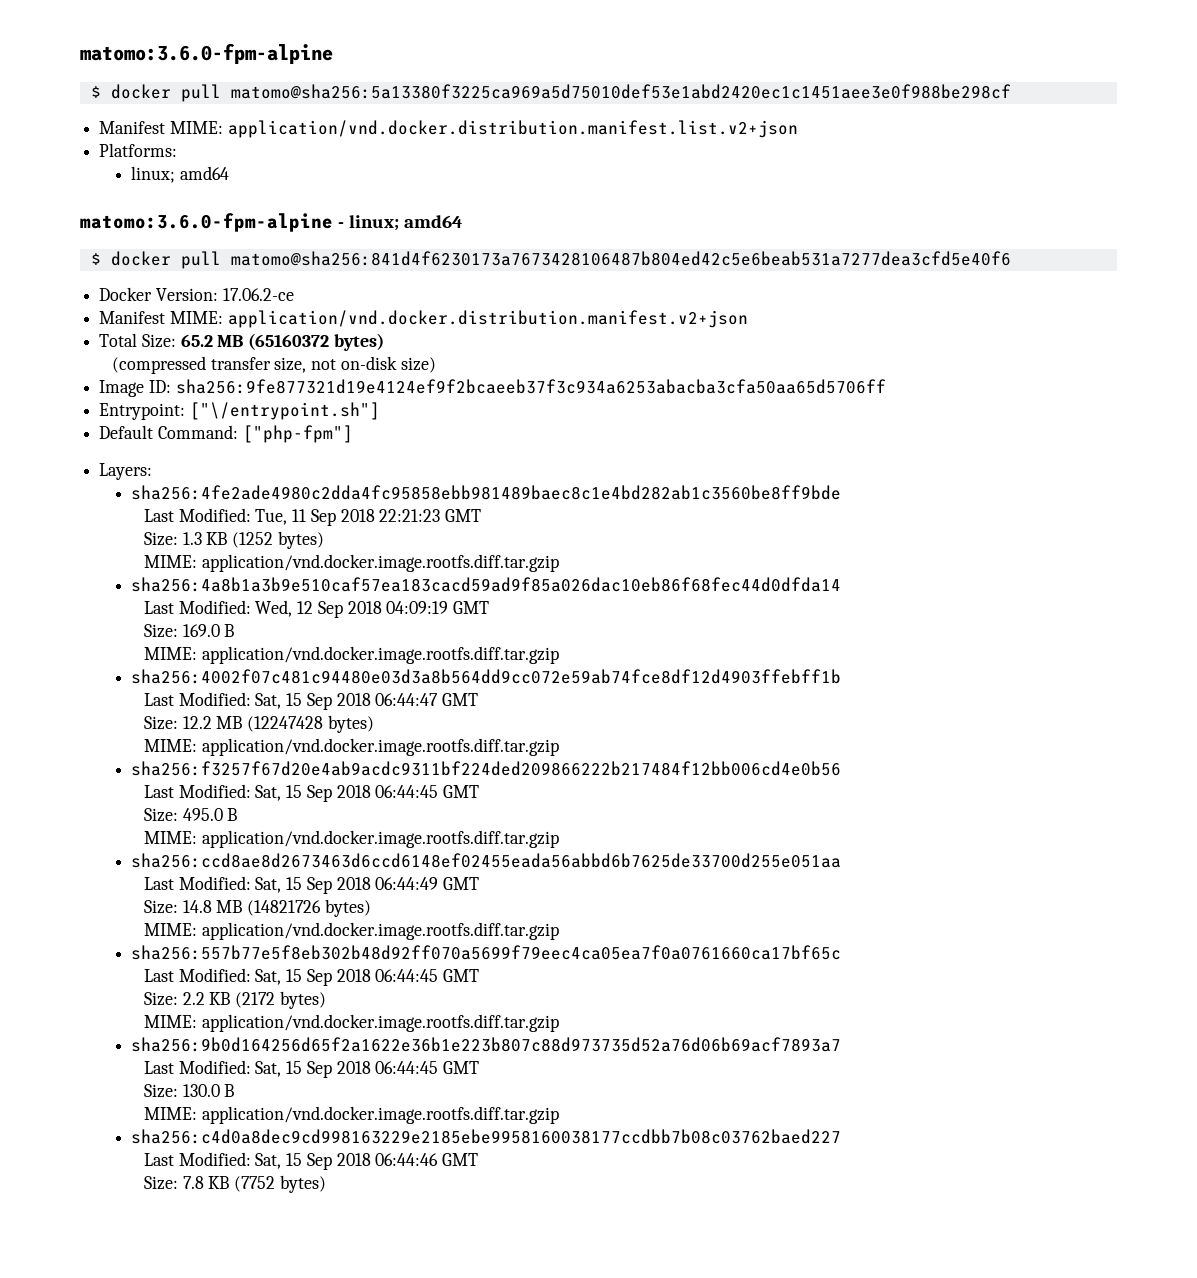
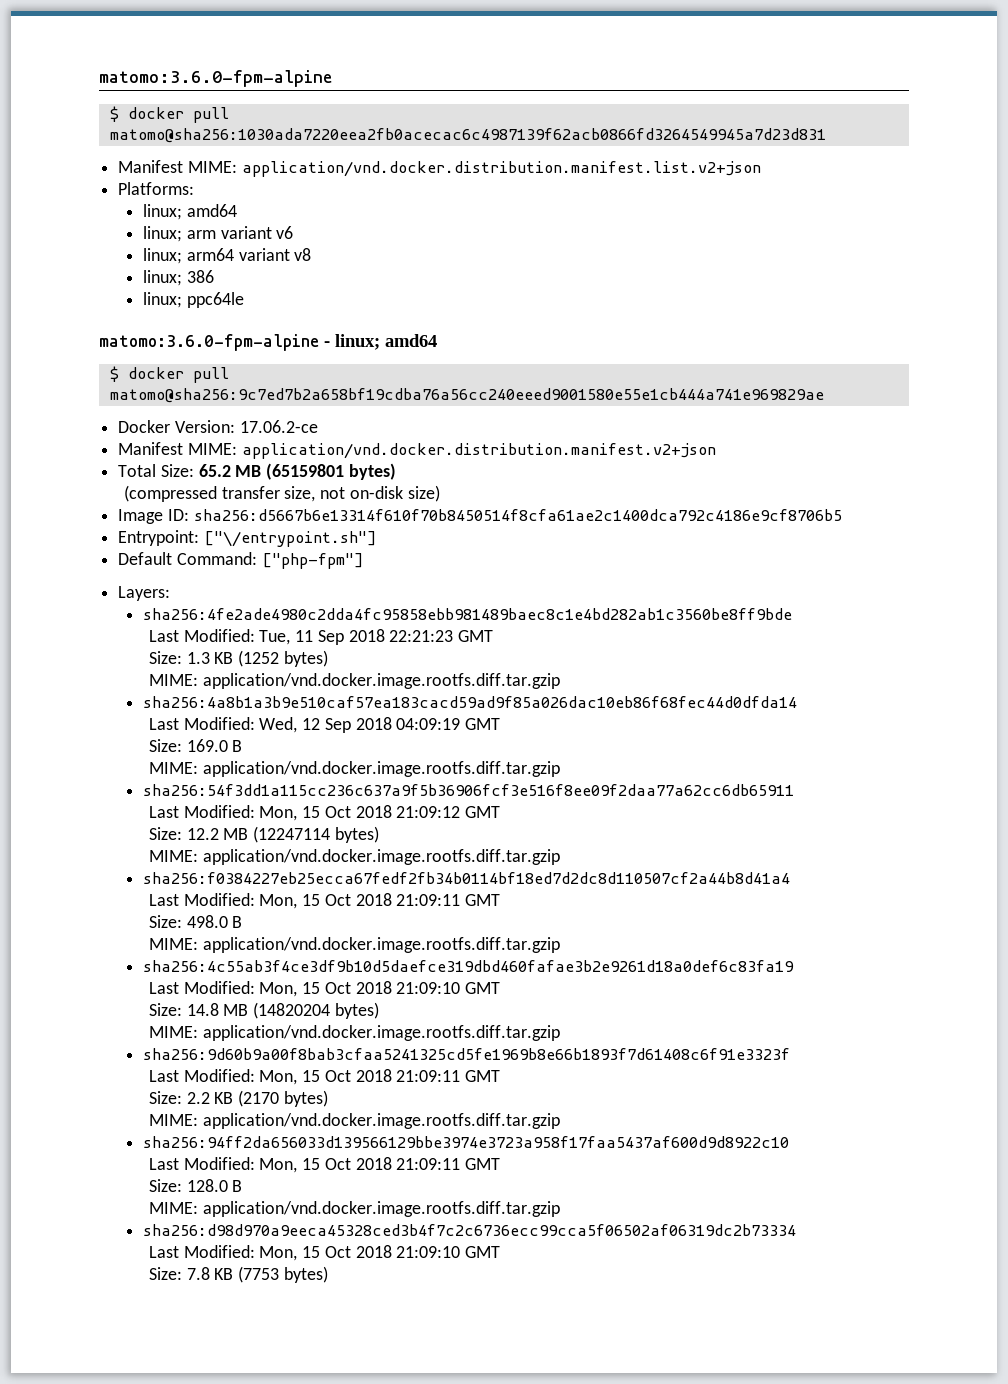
[230,84,1011,99] matomo@sha256:5a13380f3225ca969a5d75010def53e1abd2420ec1c1451aee3e0f988be298cf -> [109,128,826,143] matomo@sha256:1030ada7220eea2fb0acecac6c4987139f62acb0866fd3264549945a7d23d831
(229, 173) none -> [143,226,294,242] [143,248,312,264] [143,270,214,286] [143,292,244,308] // linux; arm variant v6 // linux; arm64 variant v8 // linux; 386 // linux; ppc64le
[230,251,1011,266] matomo@sha256:841d4f6230173a7673428106487b804ed42c5e6beab531a7277dea3cfd5e40f6 -> [109,388,824,403] matomo@sha256:9c7ed7b2a658bf19cdba76a56cc240eeed9001580e55e1cb444a741e969829ae
[248,333,330,350] (65160372 -> [266,463,345,480] (65159801
[175,379,886,394] sha256:9fe877321d19e4124ef9f2bcaeeb37f3c934a6253abacba3cfa50aa65d5706ff -> [193,509,842,521] sha256:d5667b6e13314f610f70b8450514f8cfa61ae2c1400dca792c4186e9cf8706b5
[131,669,842,684] [144,692,439,710] sha256:4002f07c481c94480e03d3a8b564dd9cc072e59ab74fce8df12d4903ffebff1b // Last Modified: Sat, 15 Sep 2018 06:44:47 -> [143,784,795,796] [148,805,461,821] sha256:54f3dd1a115cc236c637a9f5b36906fcf3e516f8ee09f2daa77a62cc6db65911 // Last Modified: Mon, 15 Oct 2018 21:09:12
[247,715,374,733] [144,738,559,756] [131,761,842,776] [144,784,480,802] [144,808,238,822] [144,830,559,848] [131,853,842,868] [144,876,439,894] (12247428 bytes) // MIME: application/vnd.docker.image.rootfs.diff.tar.gzip // sha256:f3257f67d20e4ab9acdc9311bf224ded209866222b217484f12bb006cd4e0b56 // Last Modified: Sat, 15 Sep 2018 06:44:45 GMT // Size: 495.0 B // MIME: application/vnd.docker.image.rootfs.diff.tar.gzip // sha256:ccd8ae8d2673463d6ccd6148ef02455eada56abbd6b7625de33700d255e051aa // Last Modified: Sat, 15 Sep 2018 06:44:49 -> [253,826,379,843] [148,849,560,865] [143,872,791,884] [148,893,501,909] [148,915,243,928] [148,937,560,953] [143,960,795,972] [148,981,461,997] (12247114 bytes) // MIME: application/vnd.docker.image.rootfs.diff.tar.gzip // sha256:f0384227eb25ecca67fedf2fb34b0114bf18ed7d2dc8d110507cf2a44b8d41a4 // Last Modified: Mon, 15 Oct 2018 21:09:11 GMT // Size: 498.0 B // MIME: application/vnd.docker.image.rootfs.diff.tar.gzip // sha256:4c55ab3f4ce3df9b10d5daefce319dbd460fafae3b2e9261d18a0def6c83fa19 // Last Modified: Mon, 15 Oct 2018 21:09:10
[247,899,371,917] [144,922,559,940] [131,945,842,960] [144,968,439,986] (14821726 bytes) // MIME: application/vnd.docker.image.rootfs.diff.tar.gzip // sha256:557b77e5f8eb302b48d92ff070a5699f79eec4ca05ea7f0a0761660ca17bf65c // Last Modified: Sat, 15 Sep 2018 06:44:45 -> [253,1002,379,1019] [148,1025,560,1041] [143,1048,791,1060] [148,1069,461,1085] (14820204 bytes) // MIME: application/vnd.docker.image.rootfs.diff.tar.gzip // sha256:9d60b9a00f8bab3cfaa5241325cd5fe1969b8e66b1893f7d61408c6f91e3323f // Last Modified: Mon, 15 Oct 2018 21:09:11
[235,991,326,1009] [144,1014,559,1032] [131,1037,842,1052] [144,1060,480,1078] [144,1084,235,1098] [144,1106,559,1124] [131,1129,842,1144] [144,1152,439,1170] (2172 bytes) // MIME: application/vnd.docker.image.rootfs.diff.tar.gzip // sha256:9b0d164256d65f2a1622e36b1e223b807c88d973735d52a76d06b69acf7893a7 // Last Modified: Sat, 15 Sep 2018 06:44:45 GMT // Size: 130.0 B // MIME: application/vnd.docker.image.rootfs.diff.tar.gzip // sha256:c4d0a8dec9cd998163229e2185ebe9958160038177ccdbb7b08c03762baed227 // Last Modified: Sat, 15 Sep 2018 06:44:46 -> [238,1090,328,1107] [148,1113,560,1129] [143,1136,790,1148] [148,1157,501,1173] [148,1179,243,1192] [148,1201,560,1217] [143,1224,797,1236] [148,1245,461,1261] (2170 bytes) // MIME: application/vnd.docker.image.rootfs.diff.tar.gzip // sha256:94ff2da656033d139566129bbe3974e3723a958f17faa5437af600d9d8922c10 // Last Modified: Mon, 15 Oct 2018 21:09:11 GMT // Size: 128.0 B // MIME: application/vnd.docker.image.rootfs.diff.tar.gzip // sha256:d98d970a9eeca45328ced3b4f7c2c6736ecc99cca5f06502af06319dc2b73334 // Last Modified: Mon, 15 Oct 2018 21:09:10
[234,1176,276,1192] (7752 -> [238,1266,280,1283] (7753

